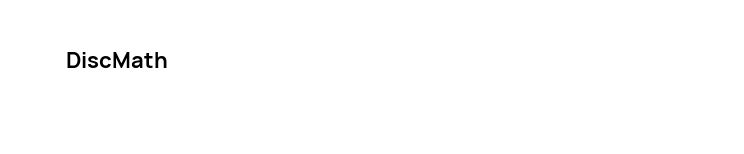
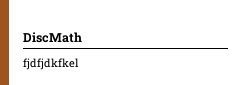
(168, 60) none -> [23,58,79,70] // fjdfjdkfkel

